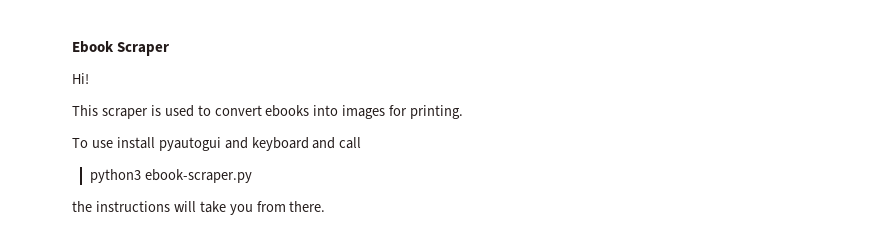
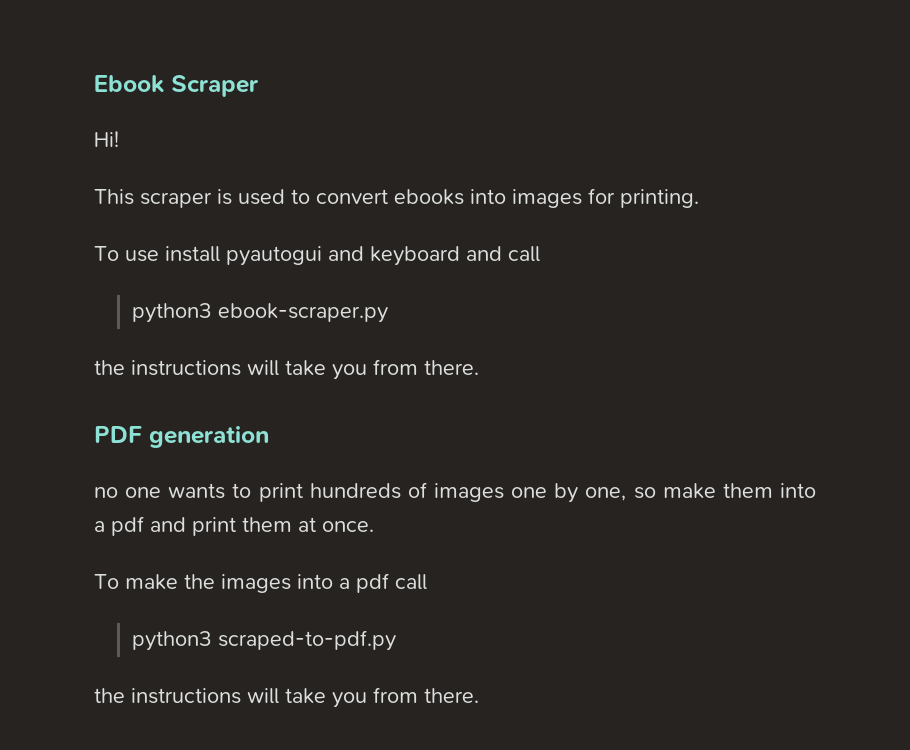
(326, 206) none -> [94,426,269,448] [94,482,816,503] [94,516,374,536] [94,573,427,593] [132,630,397,651] [94,687,479,708] // PDF generation // no one wants to print hundreds of images one by one, so make them into a pdf and print them at once. // To make the images into a pdf call // python3 scraped-to-pdf.py // the instructions will take you from there.

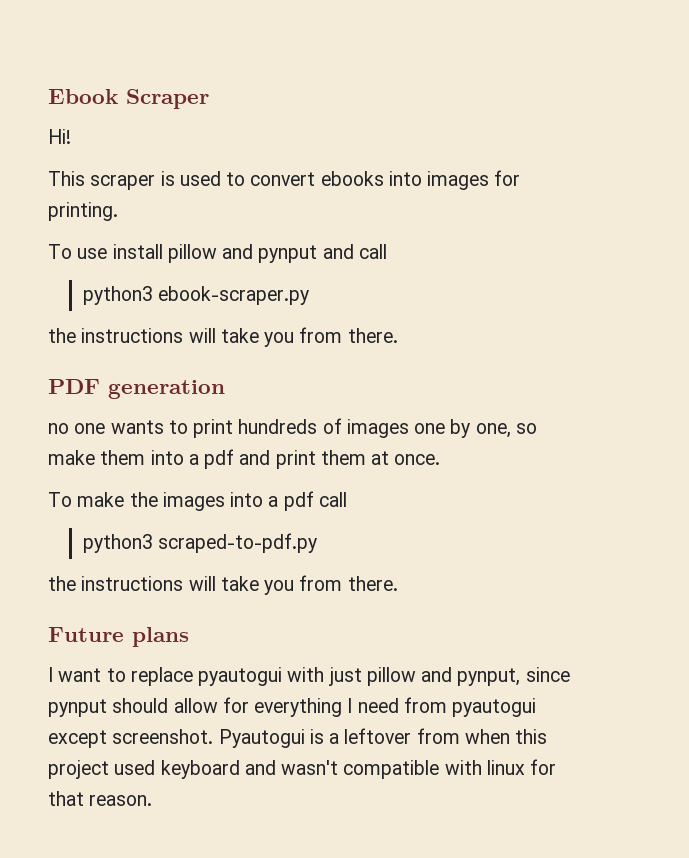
[226,246,460,266] pyautogui and keyboard -> [167,244,318,263] pillow and pynput
(479, 695) none -> [48,627,189,647] [48,667,570,686] [48,697,537,717] [48,728,548,748] [48,759,557,779] [48,791,153,806] // Future plans // I want to replace pyautogui with just pillow and pynput, since pynput should allow for everything I need from pyautogui except screenshot. Pyautogui is a leftover from when this project used keyboard and wasn't compatible with linux for that reason.

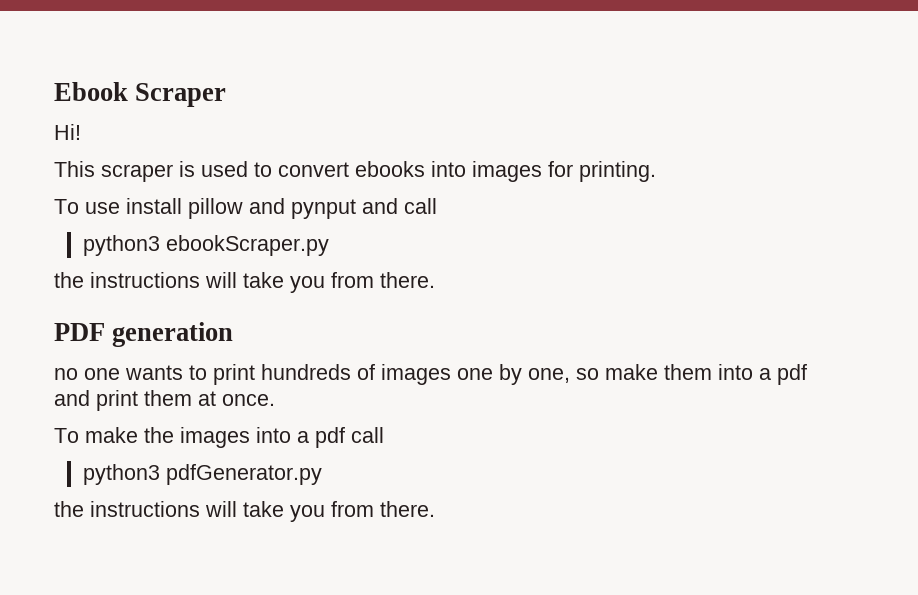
[157,286,309,305] ebook-scraper.py -> [165,235,329,256] ebookScraper.py
[157,533,317,553] [48,575,398,595] [48,627,189,647] [48,667,570,686] [48,697,537,717] [48,728,548,748] [48,759,557,779] [48,791,153,806] scraped-to-pdf.py // the instructions will take you from there. // Future plans // I want to replace pyautogui with just pillow and pynput, since pynput should allow for everything I need from pyautogui except screenshot. Pyautogui is a leftover from when this project used keyboard and wasn't compatible with linux for that reason. -> [165,464,322,485] [54,501,435,522] pdfGenerator.py // the instructions will take you from there.

